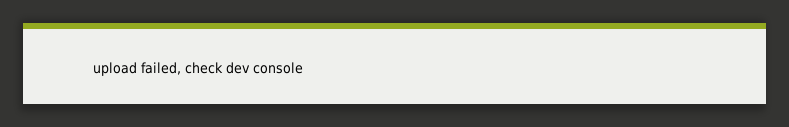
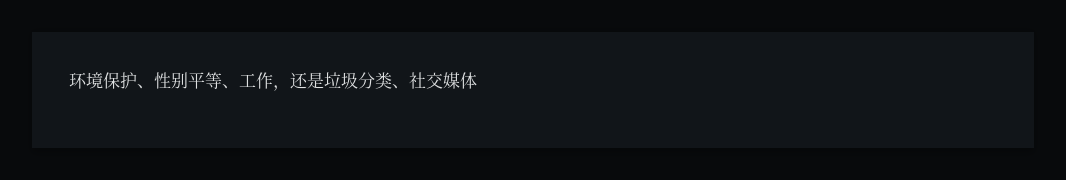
[93,62,303,76] upload failed, check dev console -> [69,72,477,91] 环境保护、性别平等、工作，还是垃圾分类、社交媒体

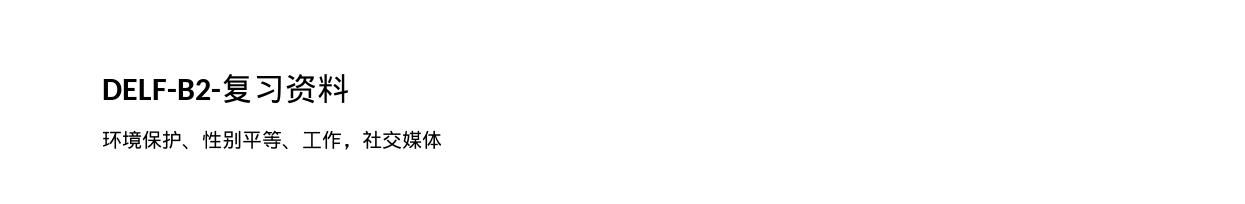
(69, 80) none -> [102,74,349,104] DELF-B2-复习资料 //
[290,72,409,89] 还是垃圾分类、 -> (362, 147) none

